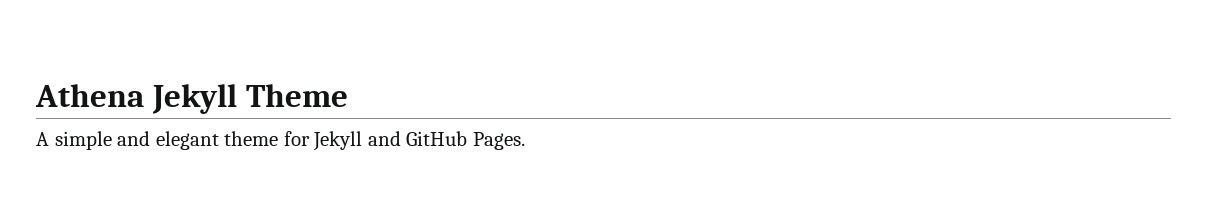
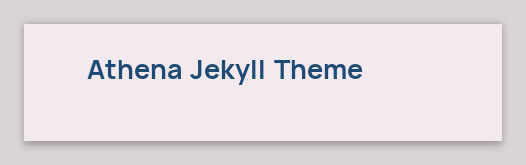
[36,131,525,151] // A simple and elegant theme for Jekyll and GitHub Pages. -> (363, 69) none

